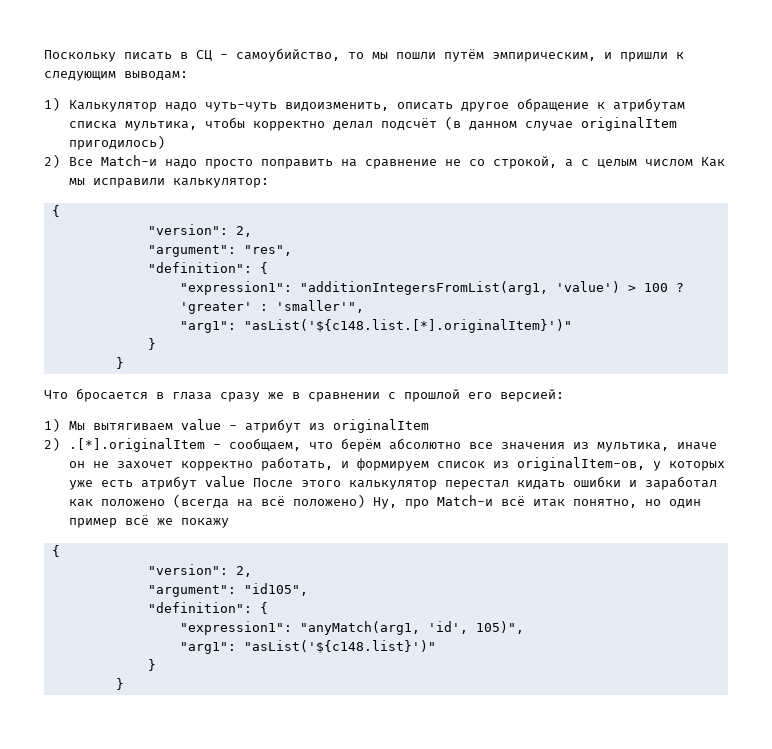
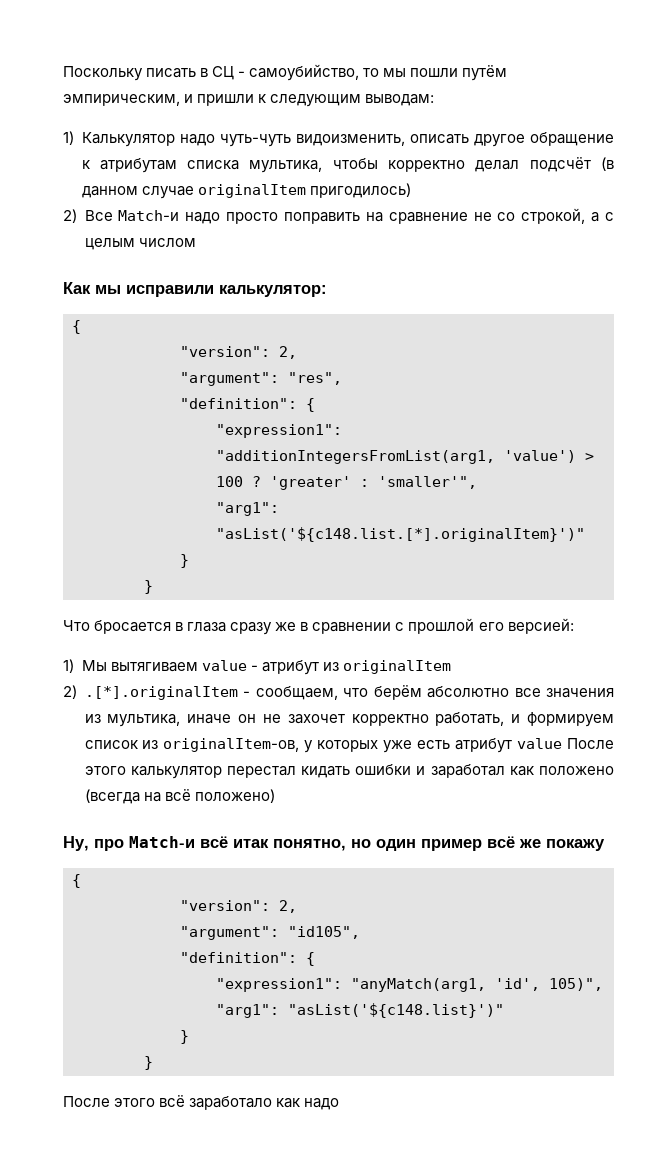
(693, 163) none -> (196, 242) //
(365, 501) none -> (275, 796) //
(124, 684) none -> [63,1095,340,1110] // После этого всё заработало как надо

